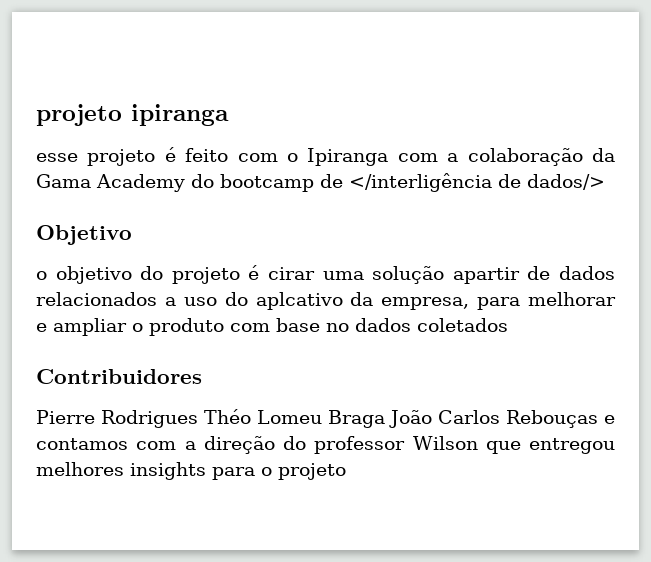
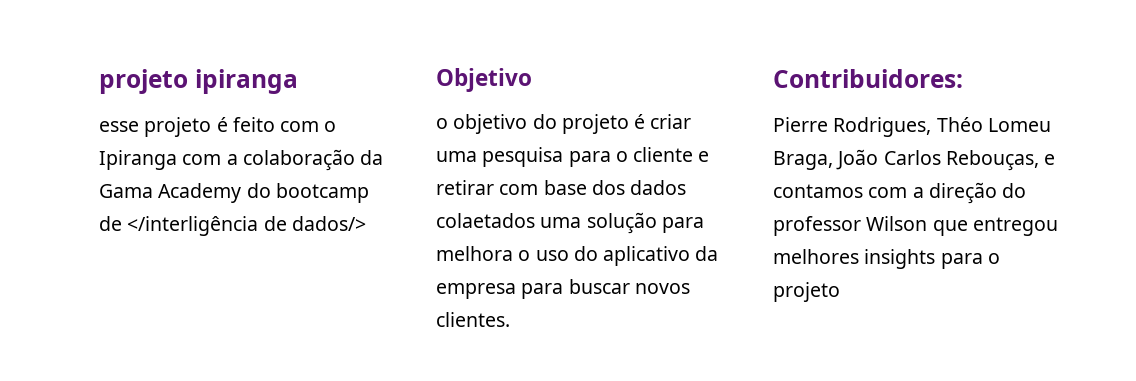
[268,266,616,284] [36,292,616,310] [36,318,508,336] [36,369,202,384] cirar uma solução apartir de dados relacionados a uso do aplcativo da empresa, para melhorar e ampliar o produto com base no dados coletados // Contribuidores -> [650,114,692,129] [436,147,710,167] [436,180,687,195] [436,212,704,234] [436,246,719,266] [436,279,690,299] [436,312,510,327] [773,69,963,88] criar uma pesquisa para o cliente e retirar com base dos dados colaetados uma solução para melhora o uso do aplicativo da empresa para buscar novos clientes. // Contribuidores:
[101,410,198,428] Rodrigues -> [833,117,932,137] Rodrigues,
[328,410,385,428] Braga -> [773,151,833,170] Braga,
[506,410,598,428] Rebouças -> [945,150,1039,171] Rebouças,

